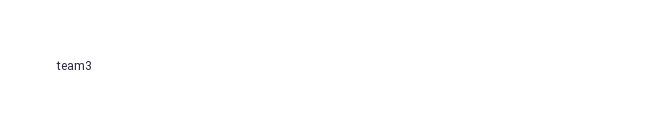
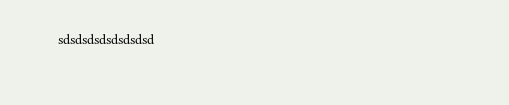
[56,61,92,70] team3 -> [58,34,155,45] sdsdsdsdsdsdsdsd

